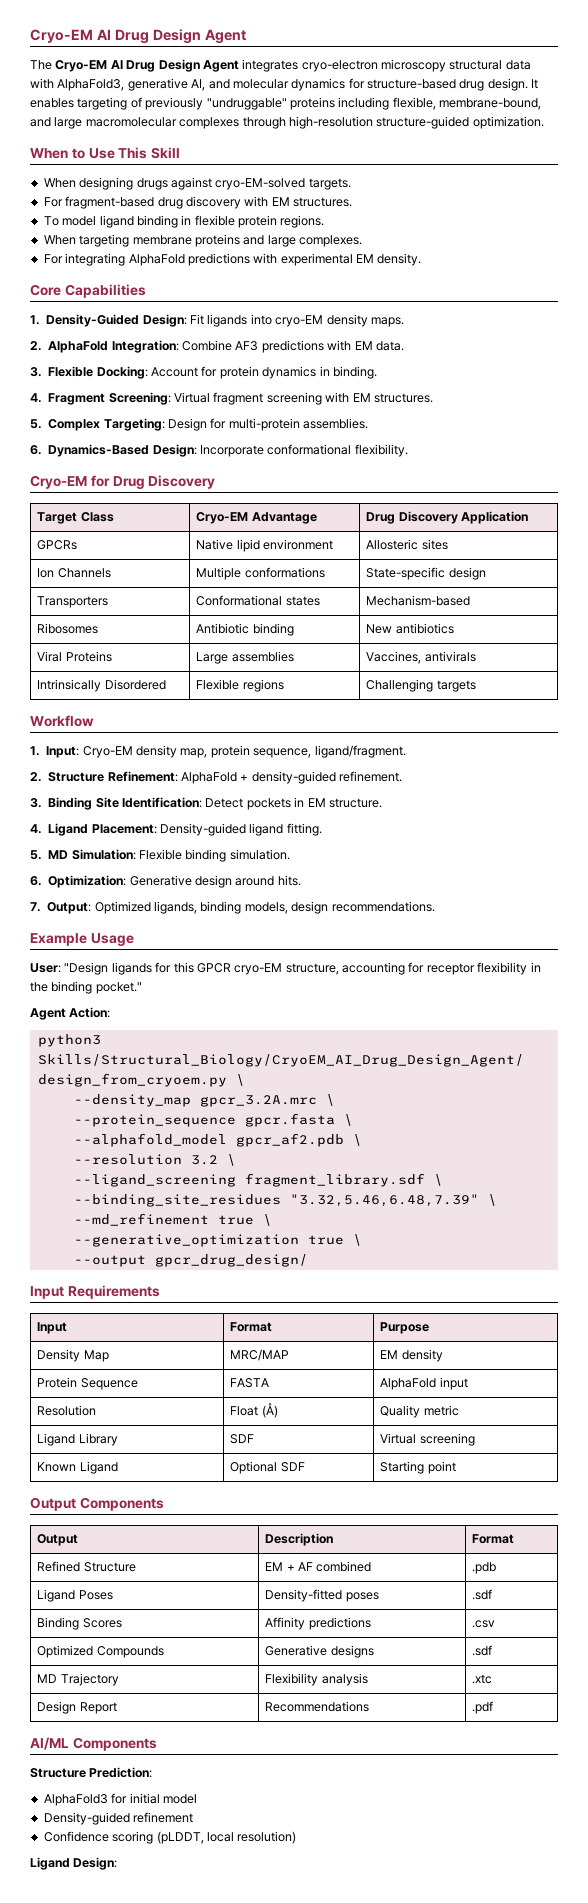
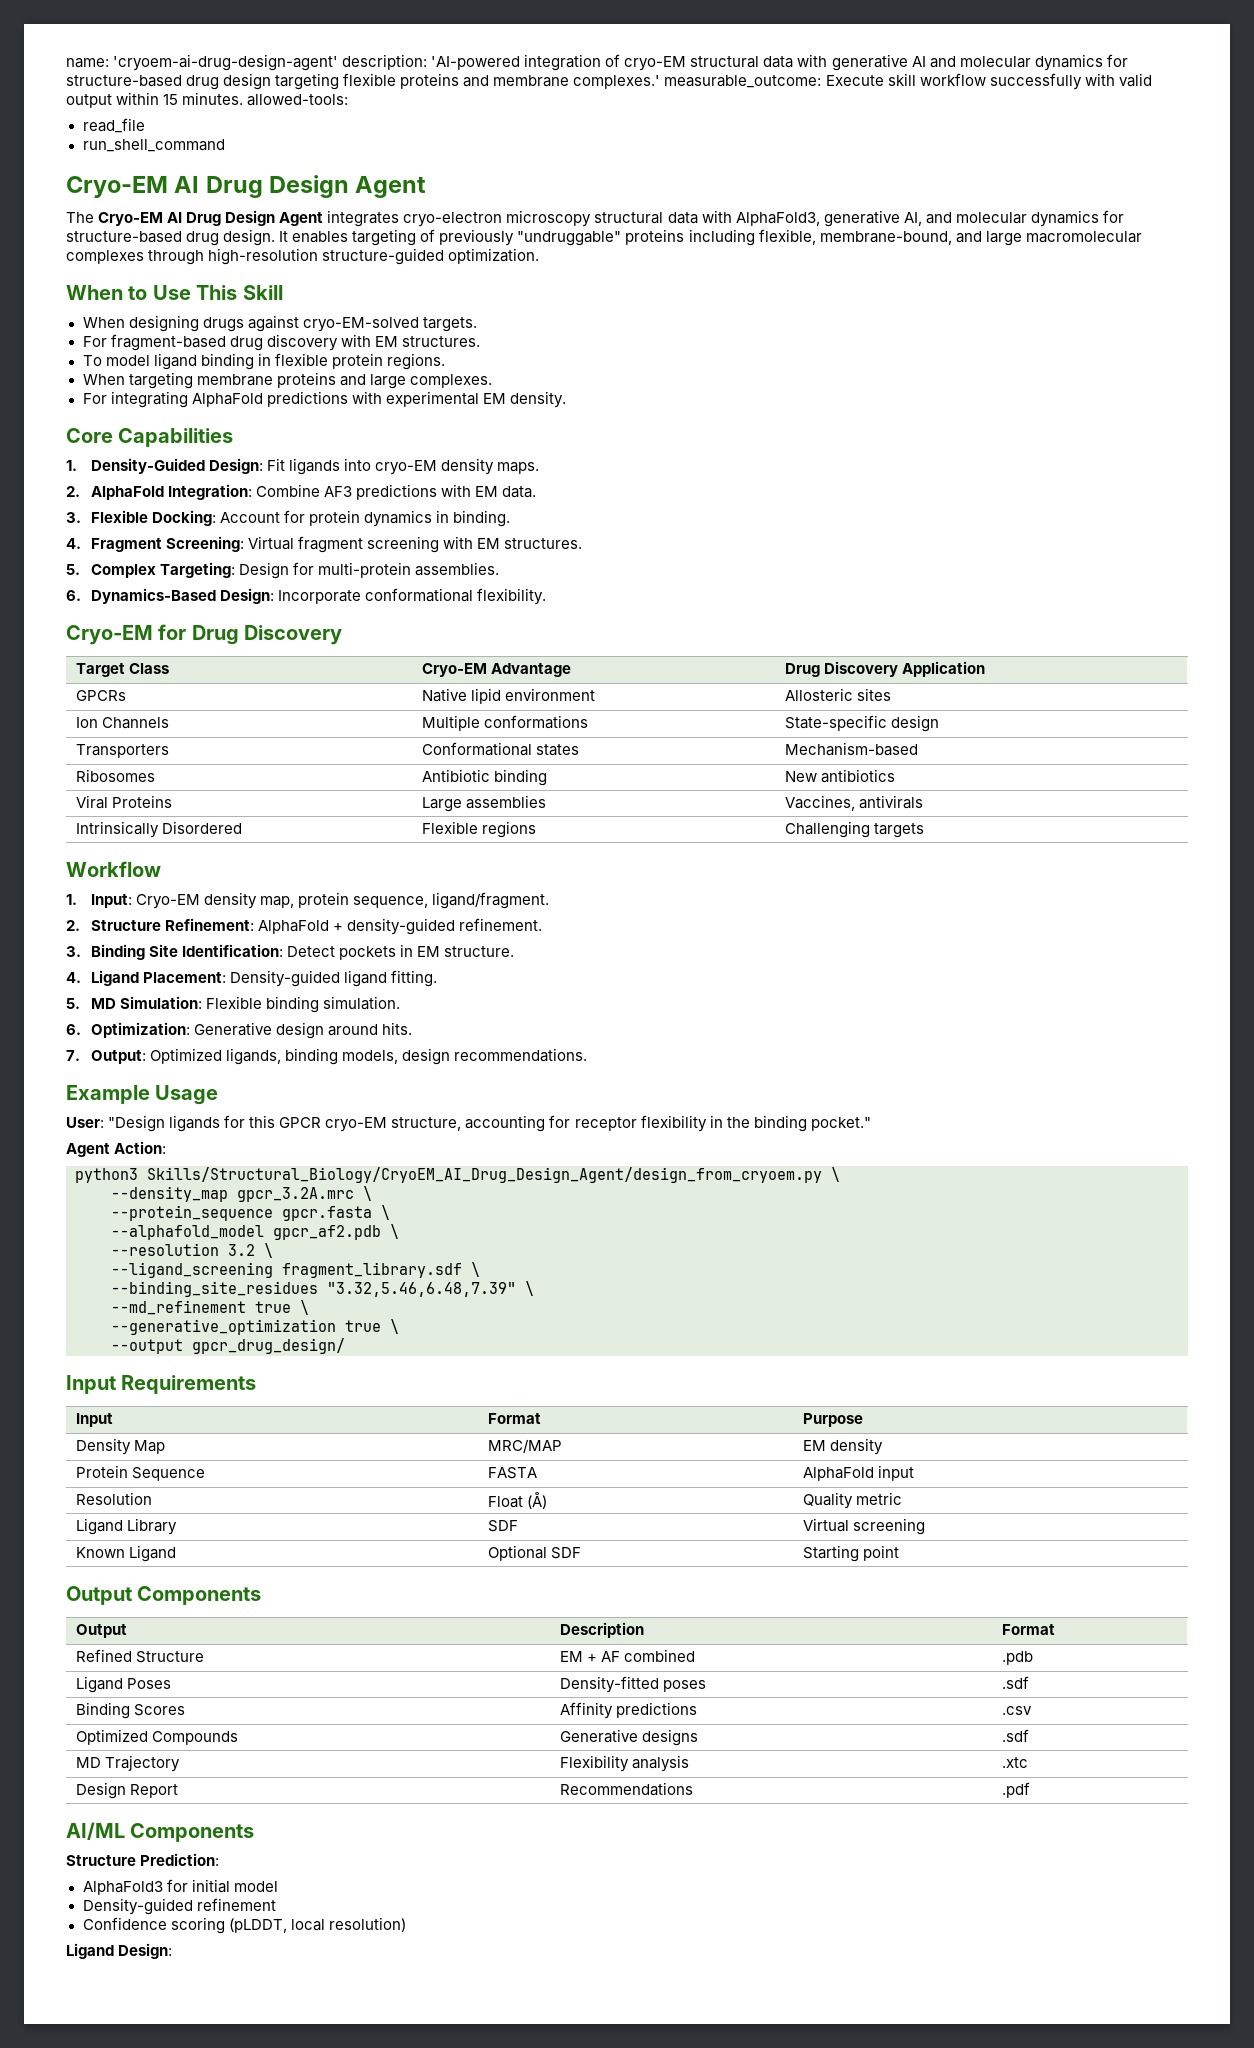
(30, 36) none -> [66,54,1128,71] [66,73,1152,90] [66,92,349,108] [82,118,145,133] [82,139,225,152] name: 'cryoem-ai-drug-design-agent' description: 'AI-powered integration of cryo-EM structural data with generative AI and molecular dynamics for structure-based drug design targeting flexible proteins and membrane complexes.' measurable_outcome: Execute skill workflow successfully with valid output within 15 minutes. allowed-tools: // read_file // run_shell_command //

